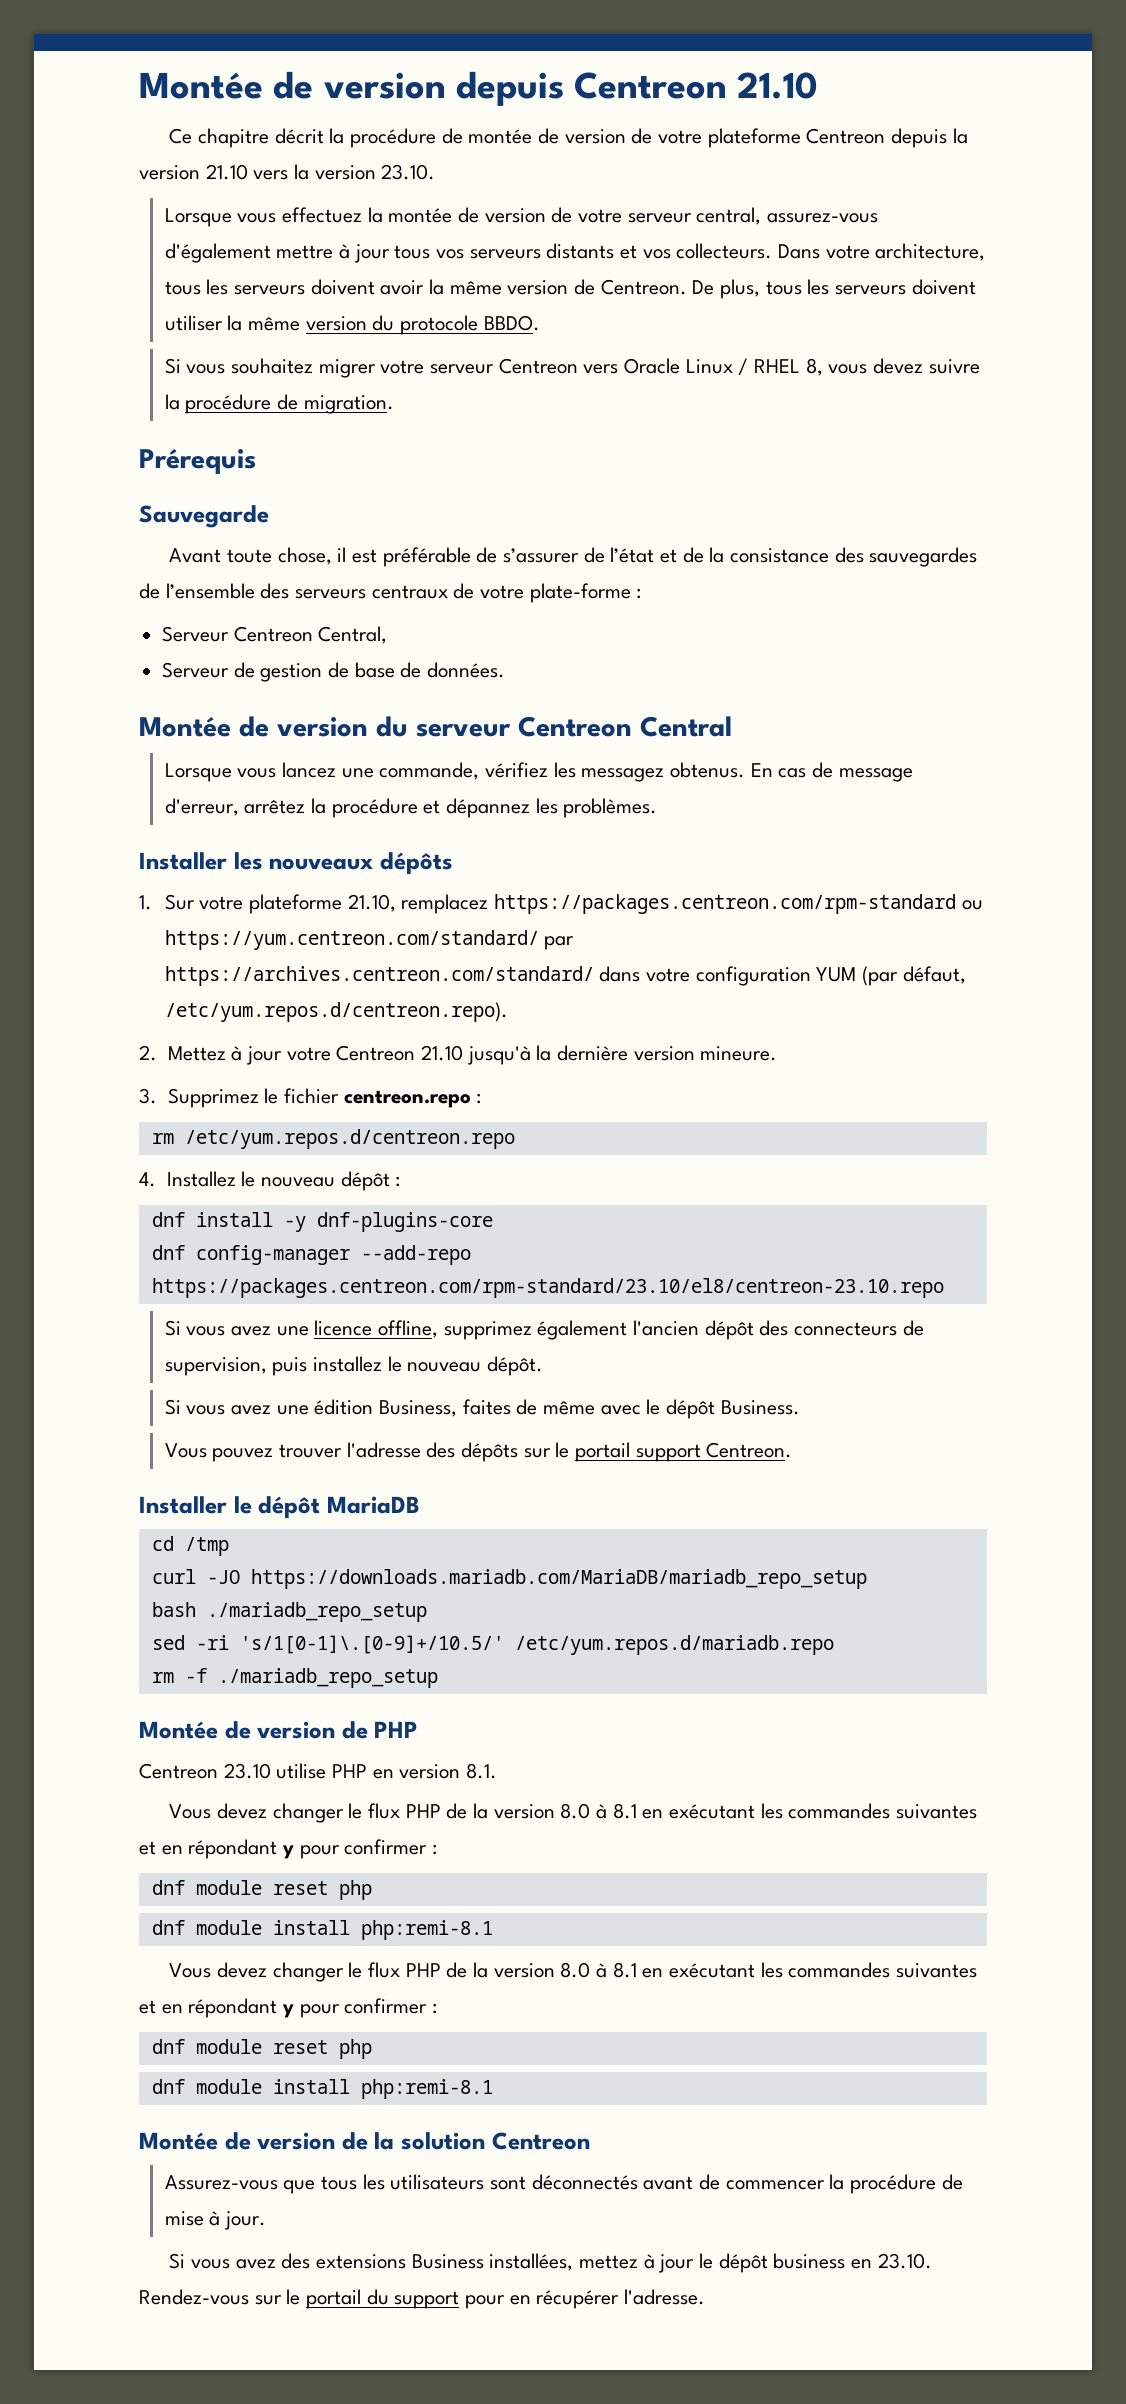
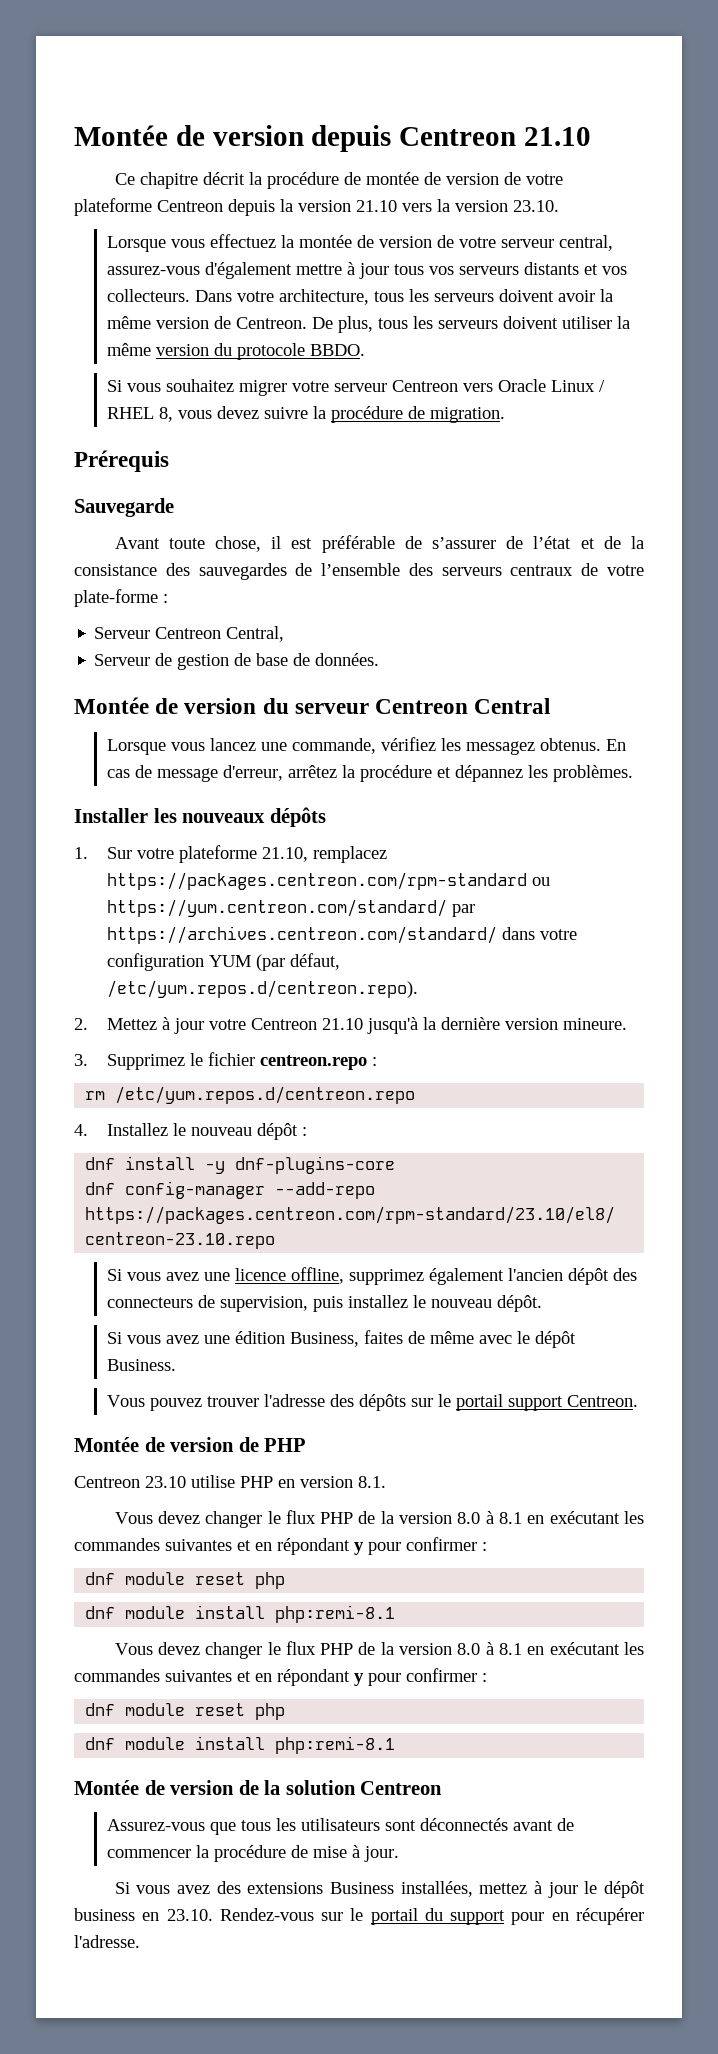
[139,1496,420,1519] [151,1536,229,1556] [151,1569,867,1589] [151,1602,427,1622] [151,1635,834,1655] [151,1668,438,1688] // Installer le dépôt MariaDB // cd /tmp // curl -JO https://downloads.mariadb.com/MariaDB/mariadb_repo_setup // bash ./mariadb_repo_setup // sed -ri 's/1[0-1]\.[0-9]+/10.5/' /etc/yum.repos.d/mariadb.repo // rm -f ./mariadb_repo_setup -> (639, 1401) none

